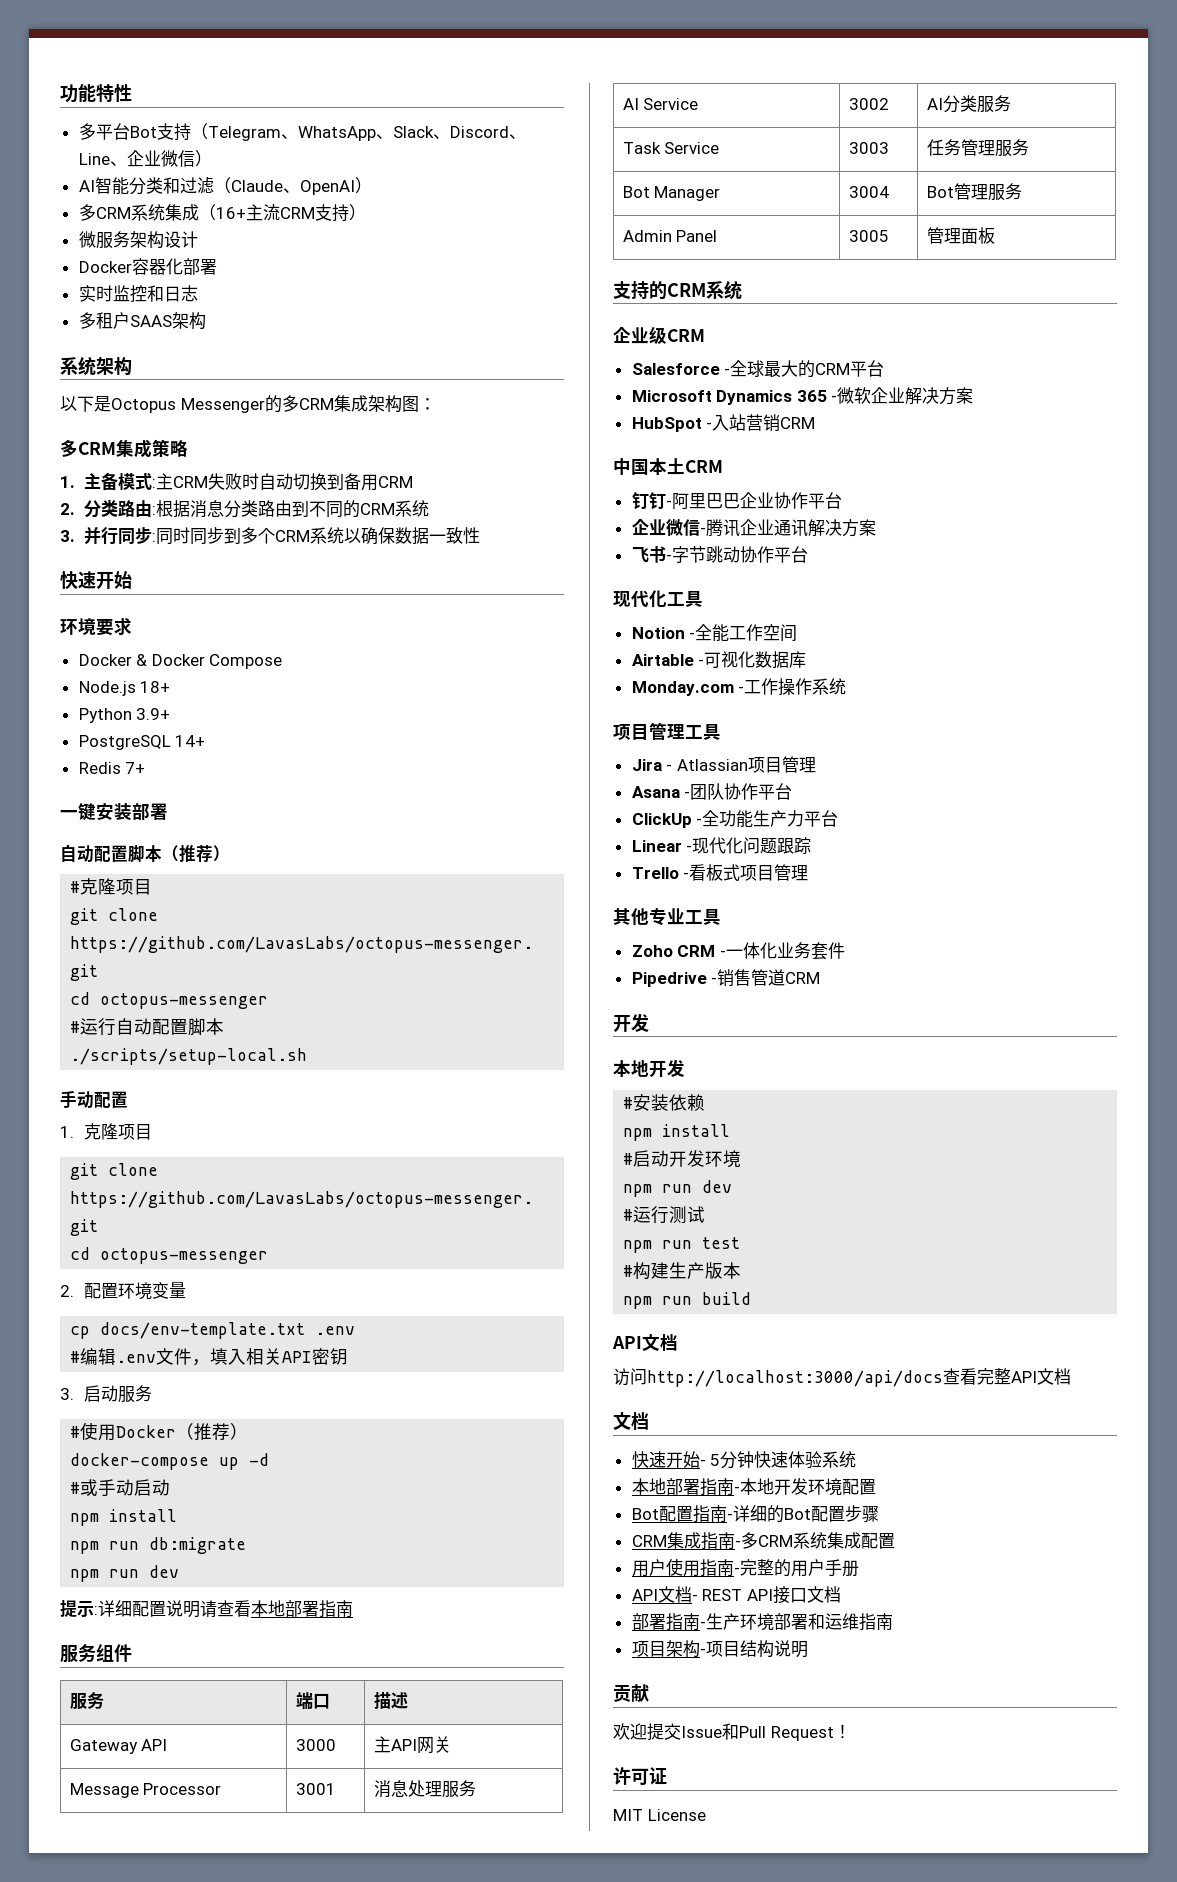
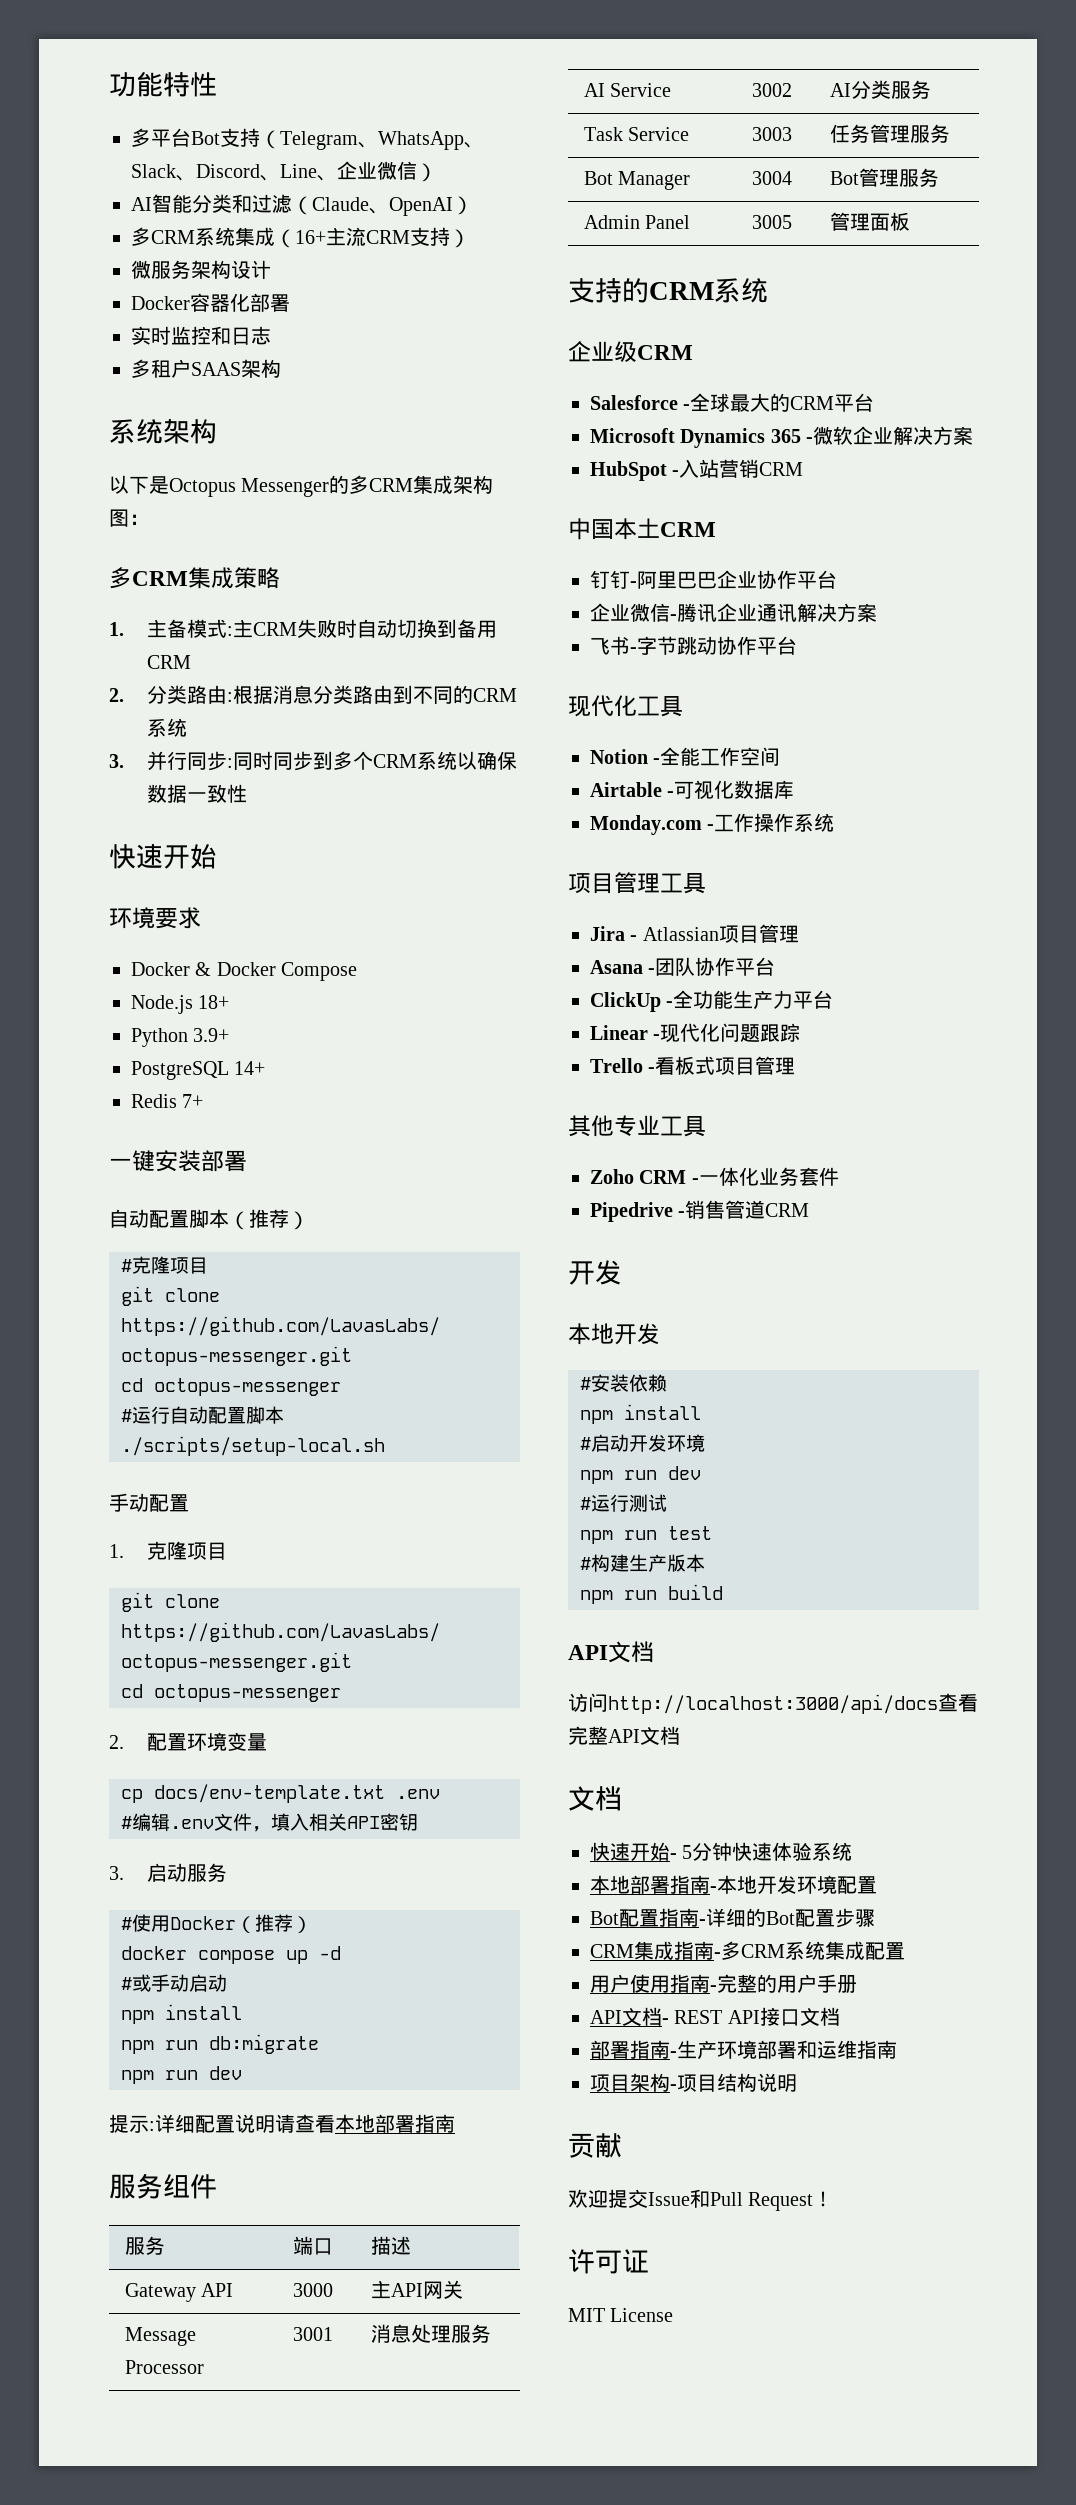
[70,1453,210,1470] docker-compose -> [121,1946,275,1964] docker compose

